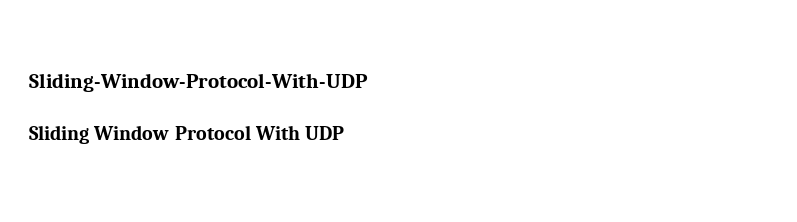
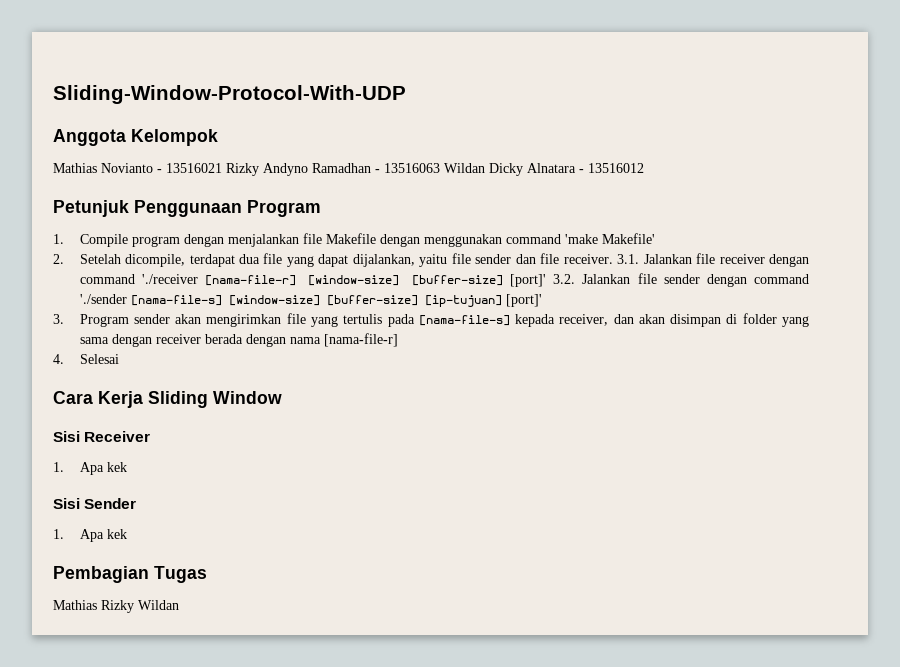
[29,125,345,144] Sliding Window Protocol With UDP -> [53,129,218,146] [53,163,644,176] [53,200,321,217] [53,233,655,247] [53,253,810,267] [79,273,810,287] [79,294,542,307] [53,313,810,327] [79,333,398,347] [53,354,119,364] [53,391,282,408] [53,431,151,442] [53,462,127,475] [53,498,137,509] [53,529,127,542] [53,566,207,583] [53,600,179,613] Anggota Kelompok // Mathias Novianto - 13516021 Rizky Andyno Ramadhan - 13516063 Wildan Dicky Alnatara - 13516012 // Petunjuk Penggunaan Program // 1. Compile program dengan menjalankan file Makefile dengan menggunakan command 'make Makefile' // 2. Setelah dicompile, terdapat dua file yang dapat dijalankan, yaitu file sender dan file receiver. 3.1. Jalankan file receiver dengan command './receiver [nama-file-r] [window-size] [buffer-size] [port]' 3.2. Jalankan file sender dengan command './sender [nama-file-s] [window-size] [buffer-size] [ip-tujuan] [port]' // 3. Program sender akan mengirimkan file yang tertulis pada [nama-file-s] kepada receiver, dan akan disimpan di folder yang sama dengan receiver berada dengan nama [nama-file-r] // 4. Selesai // Cara Kerja Sliding Window // Sisi Receiver // 1. Apa kek // Sisi Sender // 1. Apa kek // Pembagian Tugas // Mathias Rizky Wildan

